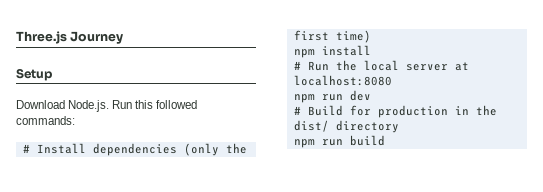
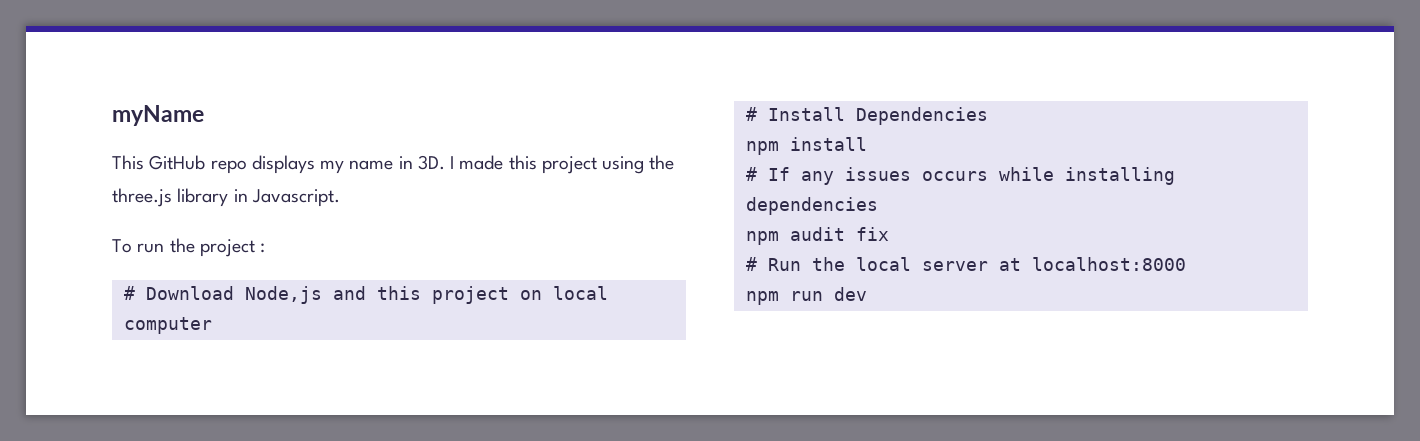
[16,31,124,44] [16,68,52,81] [16,100,198,112] [16,116,75,125] [22,143,247,156] [293,30,371,43] [293,45,371,58] Three.js Journey // Setup // Download Node.js. Run this followed commands: // # Install dependencies (only the first time) // npm install -> [112,105,204,126] [112,155,675,174] [112,188,340,207] [112,238,266,257] [123,286,608,304] [123,317,212,334] [745,107,988,125] [745,137,867,155] [745,167,1175,185] [745,197,878,215] [745,227,889,245] myName // This GitHub repo displays my name in 3D. I made this project using the three.js library in Javascript. // To run the project : // # Download Node,js and this project on local computer // # Install Dependencies // npm install // # If any issues occurs while installing dependencies // npm audit fix
[293,75,392,86] localhost:8080 -> [1031,257,1186,271] localhost:8000
[293,105,497,118] [293,120,399,133] [293,135,385,148] // # Build for production in the dist/ directory // npm run build -> (867, 294) none

